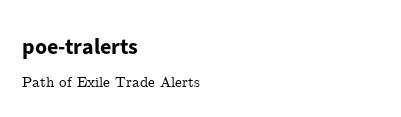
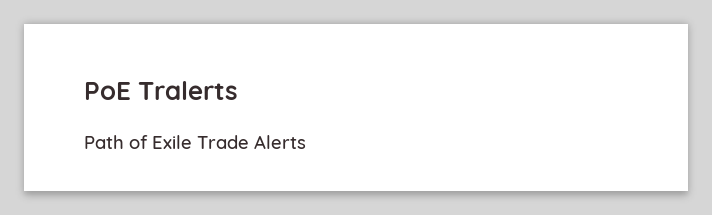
[22,38,138,59] poe-tralerts -> [84,81,239,100] PoE Tralerts

